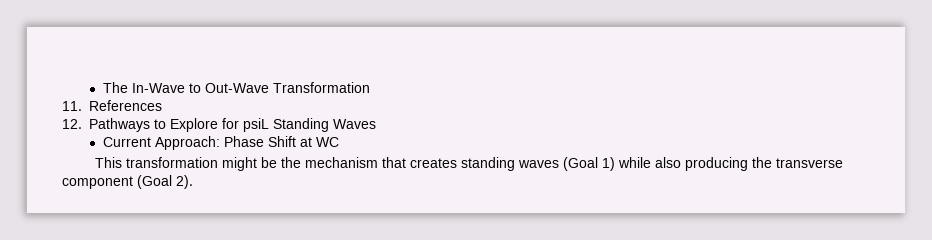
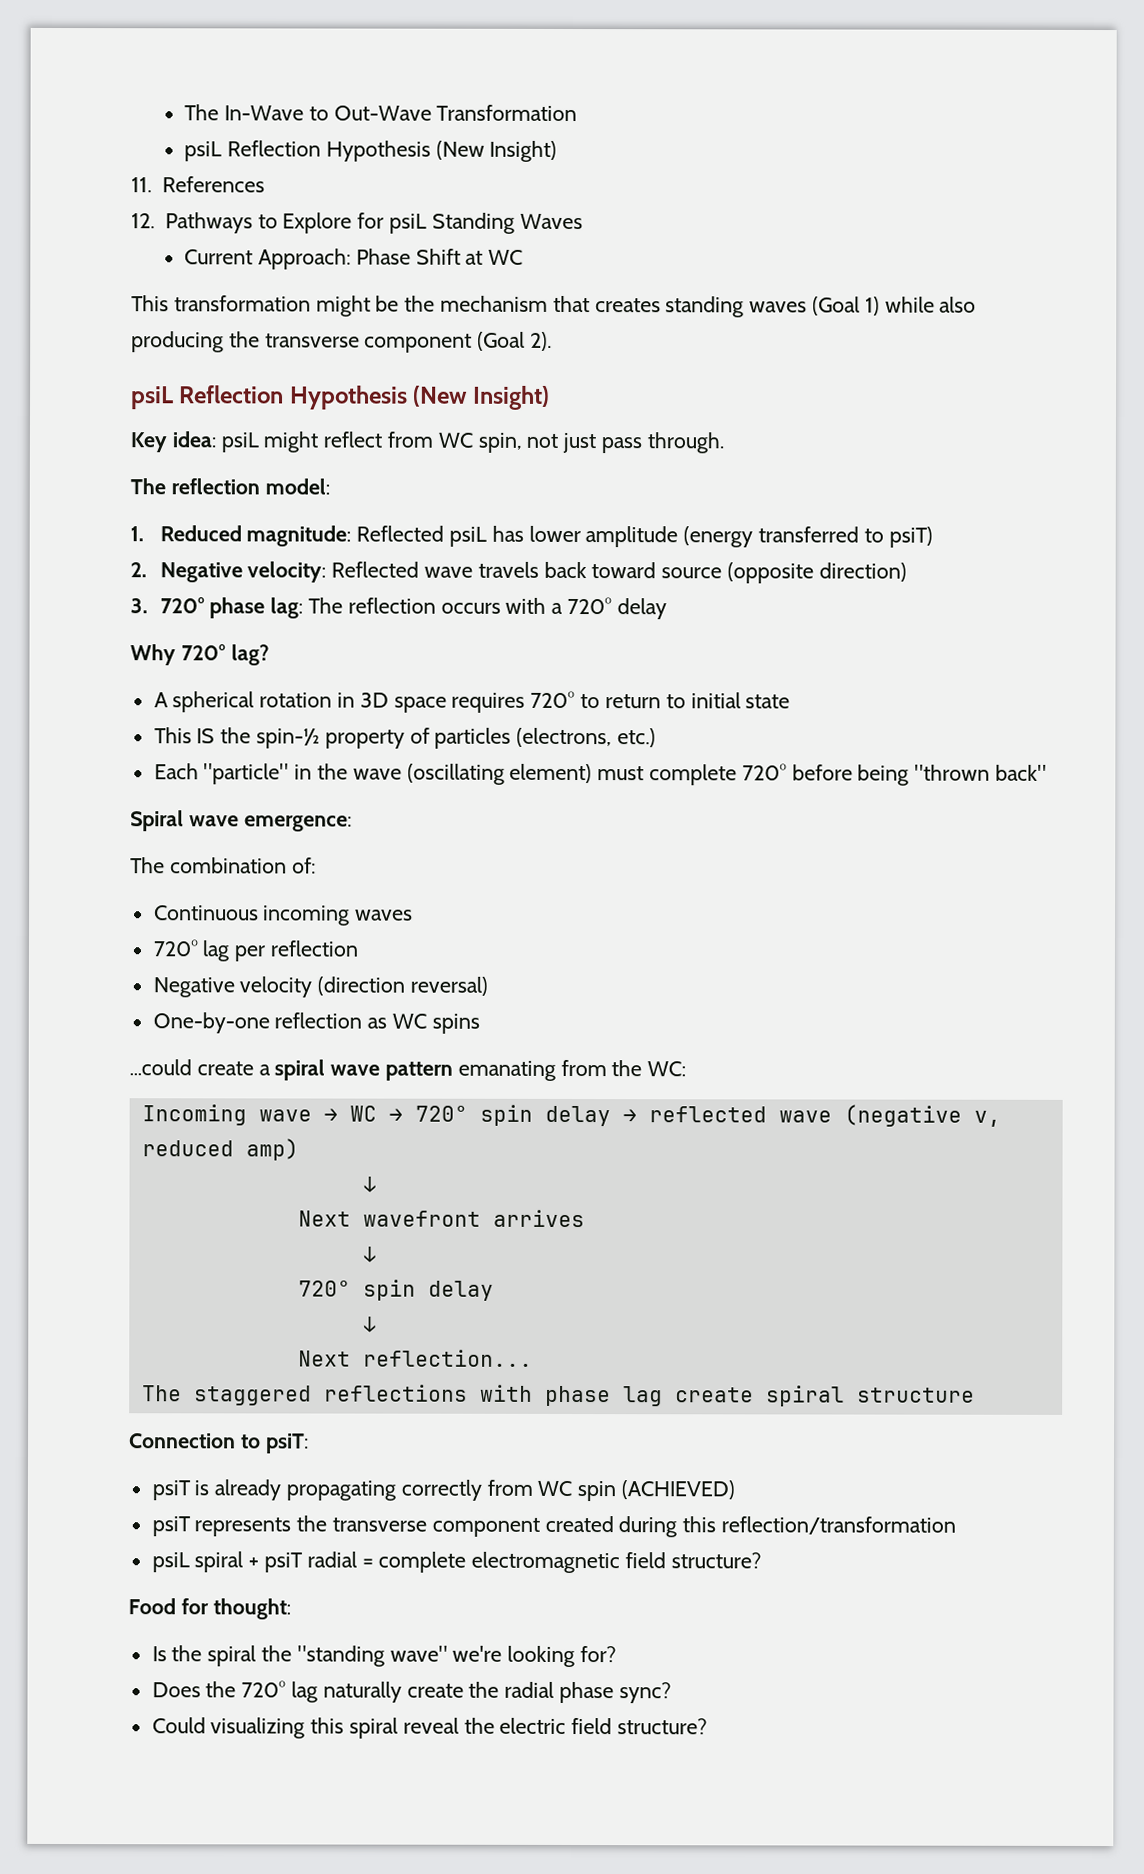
(371, 87) none -> [184,140,558,162] // psiL Reflection Hypothesis (New Insight)
(193, 182) none -> [131,385,550,410] [130,431,724,454] [130,478,330,495] [130,525,933,548] [130,561,907,584] [130,596,667,620] [130,643,270,666] [153,690,791,713] [153,727,657,749] [153,763,1048,786] [130,810,352,832] [130,857,316,874] [153,905,414,926] [152,939,359,962] [152,976,489,998] [152,1012,480,1034] [129,1059,687,1081] [141,1104,1001,1127] [141,1138,299,1161] [362,1176,377,1193] [297,1209,585,1228] [362,1246,377,1263] [297,1279,494,1301] [362,1316,377,1333] [297,1349,533,1367] [141,1384,975,1407] [129,1433,309,1454] [151,1479,736,1502] [151,1515,957,1538] [151,1551,761,1574] [128,1598,291,1620] [151,1645,617,1668] [151,1680,671,1704] [151,1717,708,1739] // psiL Reflection Hypothesis (New Insight) // Key idea: psiL might reflect from WC spin, not just pass through. // The reflection model: // 1. Reduced magnitude: Reflected psiL has lower amplitude (energy transferred to psiT) // 2. Negative velocity: Reflected wave travels back toward source (opposite direction) // 3. 720° phase lag: The reflection occurs with a 720° delay // Why 720° lag? // A spherical rotation in 3D space requires 720° to return to initial state // This IS the spin-½ property of particles (electrons, etc.) // Each "particle" in the wave (oscillating element) must complete 720° before being "thrown back" // Spiral wave emergence: // The combination of: // Continuous incoming waves // 720° lag per reflection // Negative velocity (direction reversal) // One-by-one reflection as WC spins // ...could create a spiral wave pattern emanating from the WC: // Incoming wave → WC → 720° spin delay → reflected wave (negative v, reduced amp) // ↓ // Next wavefront arrives // ↓ // 720° spin delay // ↓ // Next reflection... // The staggered reflections with phase lag create spiral structure // Connection to psiT: // psiT is already propagating correctly from WC spin (ACHIEVED) // psiT represents the transverse component created during this reflection/transformation // psiL spiral + psiT radial = complete electromagnetic field structure? // Food for thought: // Is the spiral the "standing wave" we're looking for? // Does the 720° lag naturally create the radial phase sync? // Could visualizing this spiral reveal the electric field structure?

